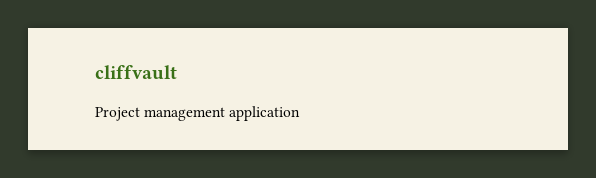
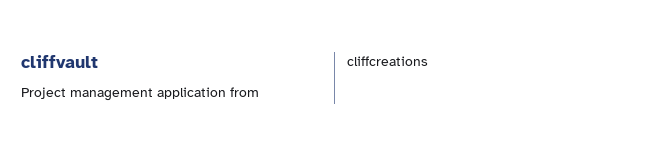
(301, 113) none -> [230,87,259,97] [347,56,428,66] from cliffcreations

